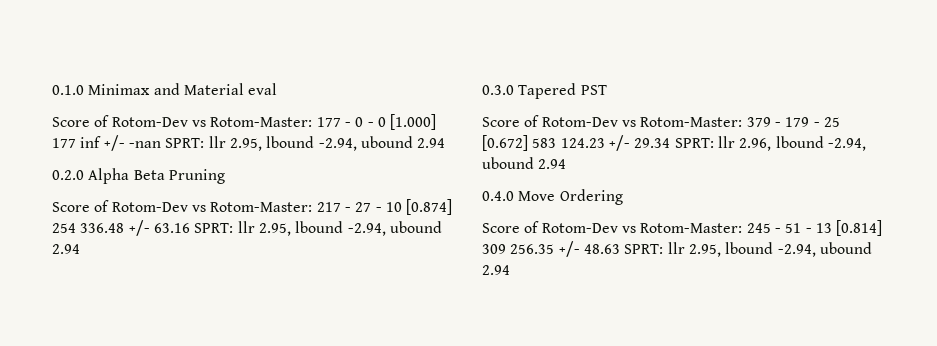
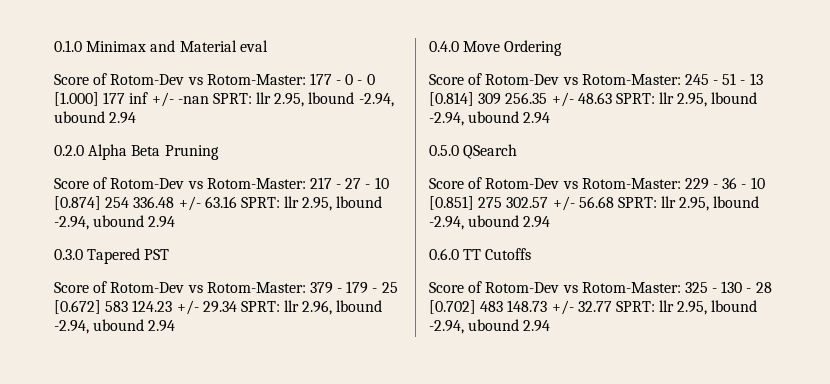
(510, 270) none -> [429,144,518,159] [429,177,765,190] [429,196,760,211] [429,215,551,230] [429,248,532,260] [429,281,772,293] [429,300,758,315] [429,319,551,334] // 0.5.0 QSearch // Score of Rotom-Dev vs Rotom-Master: 229 - 36 - 10 [0.851] 275 302.57 +/- 56.68 SPRT: llr 2.95, lbound -2.94, ubound 2.94 // 0.6.0 TT Cutoffs // Score of Rotom-Dev vs Rotom-Master: 325 - 130 - 28 [0.702] 483 148.73 +/- 32.77 SPRT: llr 2.95, lbound -2.94, ubound 2.94

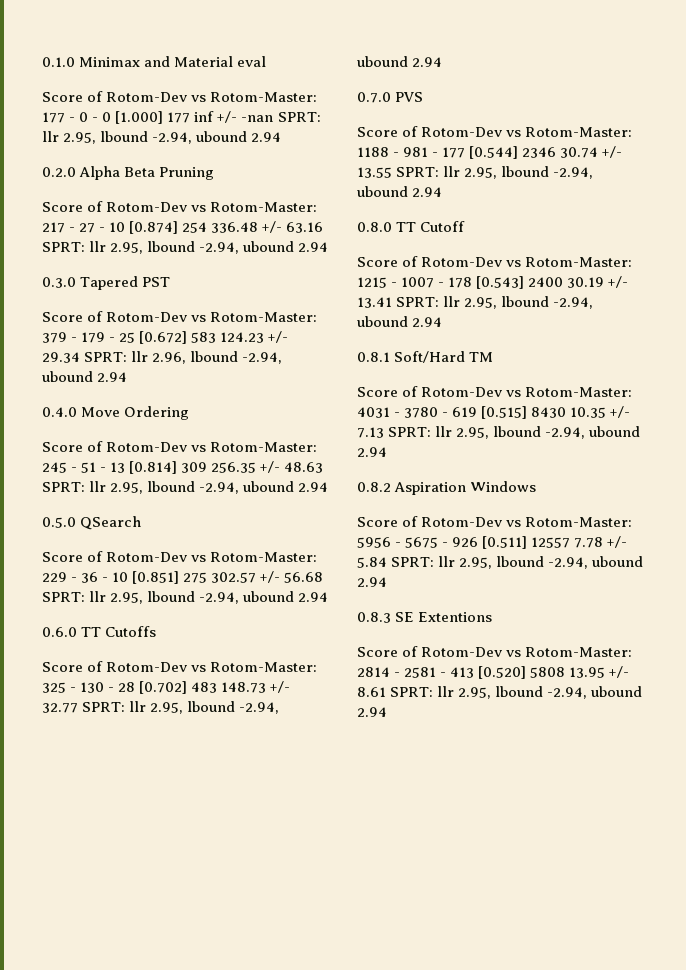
(551, 326) none -> [357,92,424,103] [357,126,633,137] [357,146,623,159] [357,166,594,179] [357,186,443,197] [357,221,466,232] [357,256,633,267] [357,276,629,289] [357,296,594,309] [357,316,443,327] [357,351,494,363] [357,386,633,397] [357,406,631,419] [357,426,641,439] [357,447,387,457] [357,481,537,495] [357,516,633,527] [357,536,628,549] [357,556,644,569] [357,577,387,587] [357,612,493,623] [357,646,633,657] [357,666,630,679] [357,686,643,699] [357,707,387,717] // 0.7.0 PVS // Score of Rotom-Dev vs Rotom-Master: 1188 - 981 - 177 [0.544] 2346 30.74 +/- 13.55 SPRT: llr 2.95, lbound -2.94, ubound 2.94 // 0.8.0 TT Cutoff // Score of Rotom-Dev vs Rotom-Master: 1215 - 1007 - 178 [0.543] 2400 30.19 +/- 13.41 SPRT: llr 2.95, lbound -2.94, ubound 2.94 // 0.8.1 Soft/Hard TM // Score of Rotom-Dev vs Rotom-Master: 4031 - 3780 - 619 [0.515] 8430 10.35 +/- 7.13 SPRT: llr 2.95, lbound -2.94, ubound 2.94 // 0.8.2 Aspiration Windows // Score of Rotom-Dev vs Rotom-Master: 5956 - 5675 - 926 [0.511] 12557 7.78 +/- 5.84 SPRT: llr 2.95, lbound -2.94, ubound 2.94 // 0.8.3 SE Extentions // Score of Rotom-Dev vs Rotom-Master: 2814 - 2581 - 413 [0.520] 5808 13.95 +/- 8.61 SPRT: llr 2.95, lbound -2.94, ubound 2.94

